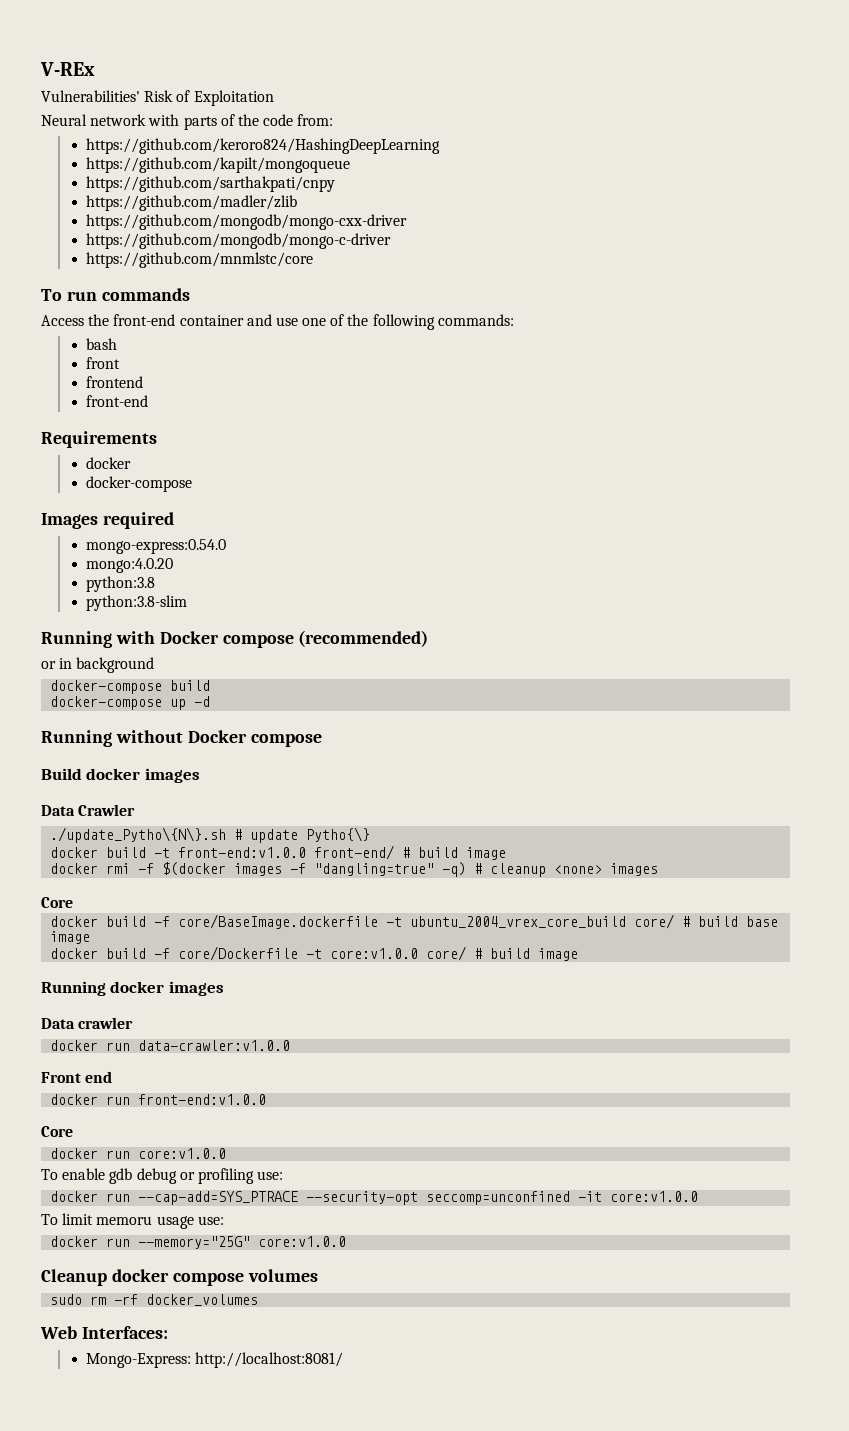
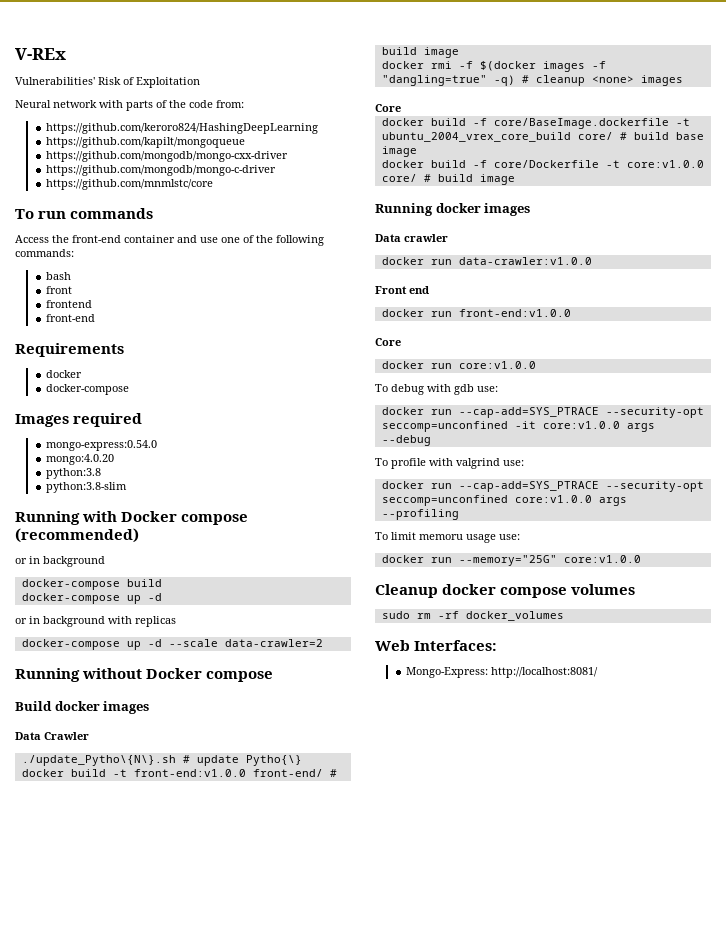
[85,176,335,192] [85,195,297,211] // https://github.com/sarthakpati/cnpy // https://github.com/madler/zlib -> (246, 142) none
(211, 701) none -> [15,616,176,627] [21,639,323,650] // or in background with replicas // docker-compose up -d --scale data-crawler=2
[62,1168,254,1184] enable gdb debug or profiling -> [391,384,474,395] debug with gdb
(699, 1196) none -> [626,423,655,432] [381,435,431,446] [375,458,524,469] [381,481,704,492] [381,495,627,506] [381,509,459,520] args --debug // To profile with valgrind use: // docker run --cap-add=SYS_PTRACE --security-opt seccomp=unconfined core:v1.0.0 args --profiling

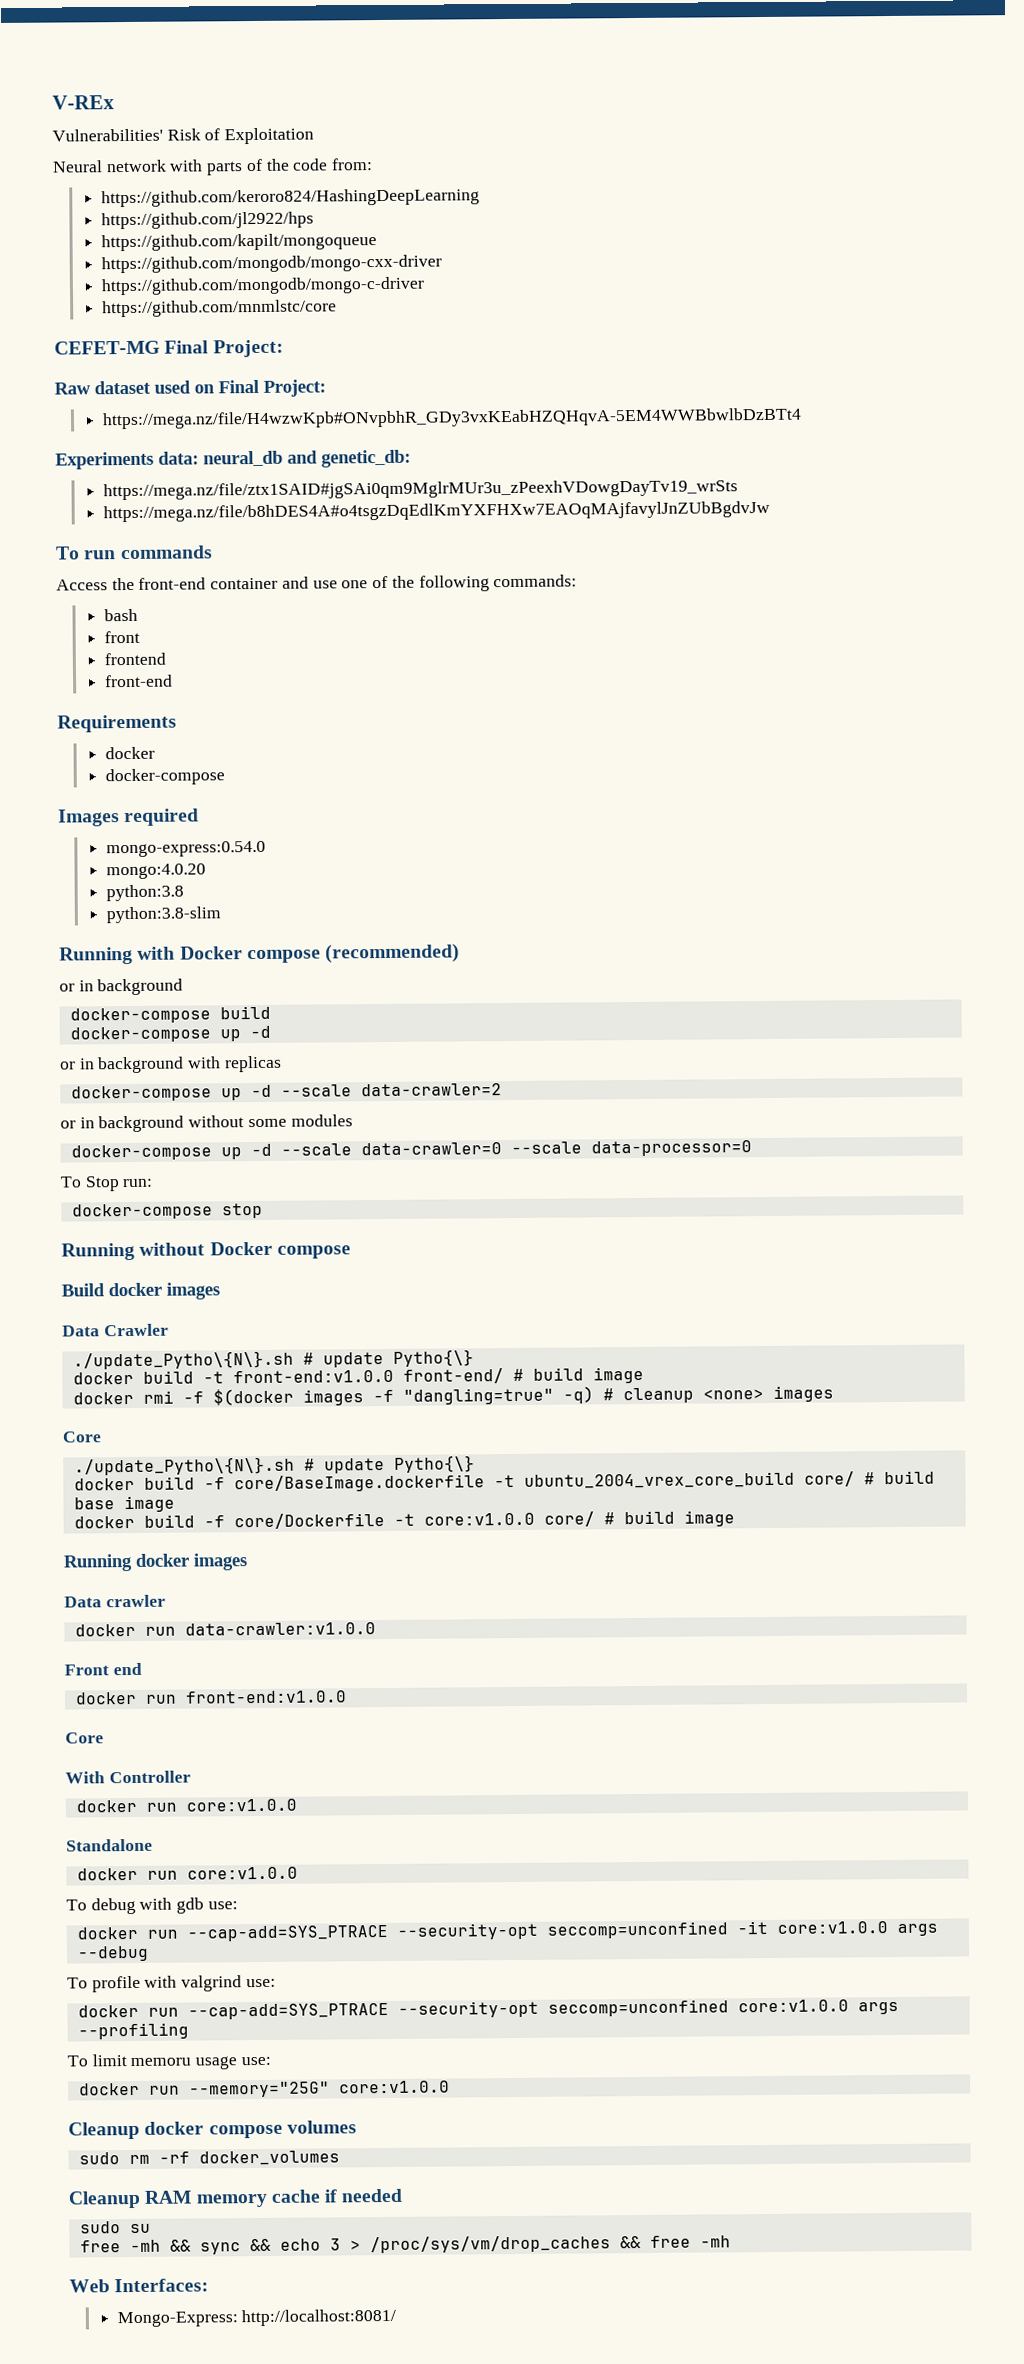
(319, 128) none -> [100,211,314,230] // https://github.com/jl2922/hps
(214, 184) none -> [54,339,284,358] [54,379,326,397] [101,407,802,430] [55,449,411,470] [102,479,738,501] [102,500,770,523] // CEFET-MG Final Project: // Raw dataset used on Final Project: // https://mega.nz/file/H4wzwKpb#ONvpbhR_GDy3vxKEabHZQHqvA-5EM4WWBbwlbDzBTt4 // Experiments data: neural_db and genetic_db: // https://mega.nz/file/ztx1SAID#jgSAi0qm9MglrMUr3u_zPeexhVDowgDayTv19_wrSts // https://mega.nz/file/b8hDES4A#o4tsgzDqEdlKmYXFHXw7EAOqMAjfavylJnZUbBgdvJw
(323, 643) none -> [60,1114,353,1133] [70,1140,752,1161] [60,1176,154,1192] [71,1202,263,1220] // or in background without some modules // docker-compose up -d --scale data-crawler=0 --scale data-processor=0 // To Stop run: // docker-compose stop
(401, 108) none -> [73,1455,475,1476] // ./update_Pytho\{N\}.sh # update Pytho{\}
(401, 342) none -> [65,1770,191,1784] [75,1798,297,1813] [66,1838,153,1852] // With Controller // docker run core:v1.0.0 // Standalone
(564, 616) none -> [68,2188,404,2209] [79,2221,151,2234] [79,2235,731,2255] // Cleanup RAM memory cache if needed // sudo su // free -mh && sync && echo 3 > /proc/sys/vm/drop_caches && free -mh

